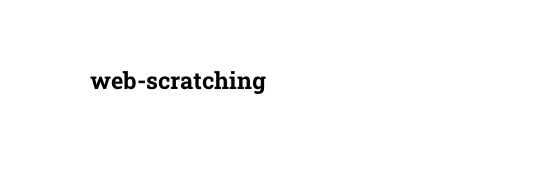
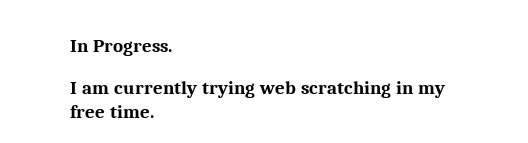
[90,71,266,95] web-scratching -> [70,40,172,56] [70,81,445,98] [70,105,154,118] In Progress. // I am currently trying web scratching in my free time.

